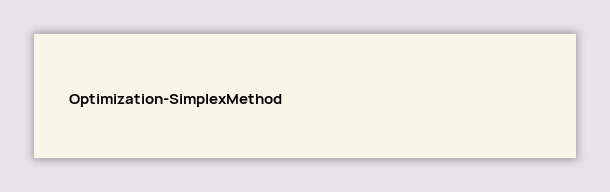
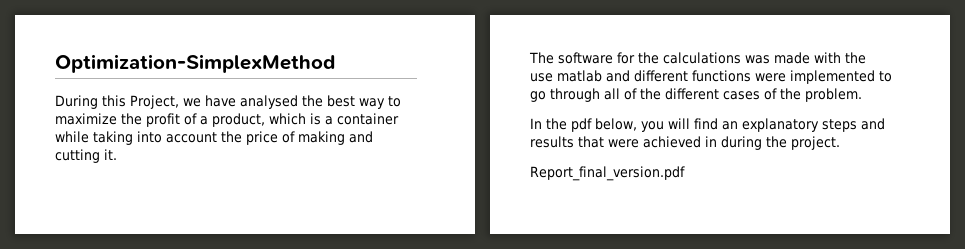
(282, 100) none -> [55,95,401,109] [55,113,399,127] [55,131,373,145] [55,149,117,163] [529,52,866,64] [530,70,892,84] [530,88,862,102] [530,118,885,132] [530,136,840,150] [530,166,685,181] // During this Project, we have analysed the best way to maximize the profit of a product, which is a container while taking into account the price of making and cutting it. // The software for the calculations was made with the use matlab and different functions were implemented to go through all of the different cases of the problem. // In the pdf below, you will find an explanatory steps and results that were achieved in during the project. // Report_final_version.pdf

